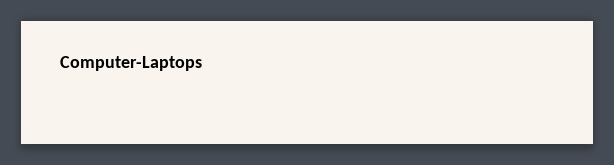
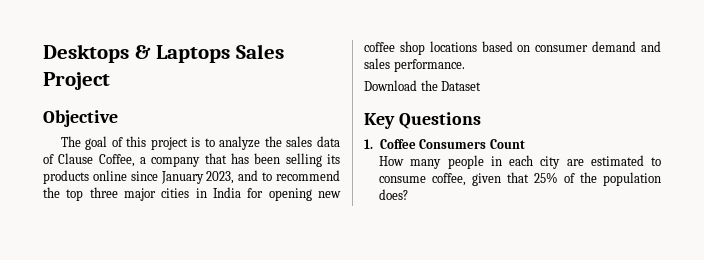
[60,56,202,71] Computer-Laptops -> [43,44,284,63] [43,72,110,90] [43,110,118,127] [60,136,340,150] [43,153,341,167] [43,170,340,184] [43,187,341,201] [364,41,661,55] [364,58,465,72] [364,80,482,91] [364,112,481,129] [364,139,525,149] [379,155,661,169] [379,172,661,186] [379,189,409,200] Desktops & Laptops Sales Project // Objective // The goal of this project is to analyze the sales data of Clause Coffee, a company that has been selling its products online since January 2023, and to recommend the top three major cities in India for opening new coffee shop locations based on consumer demand and sales performance. // Download the Dataset // Key Questions // 1. Coffee Consumers Count // How many people in each city are estimated to consume coffee, given that 25% of the population does?

